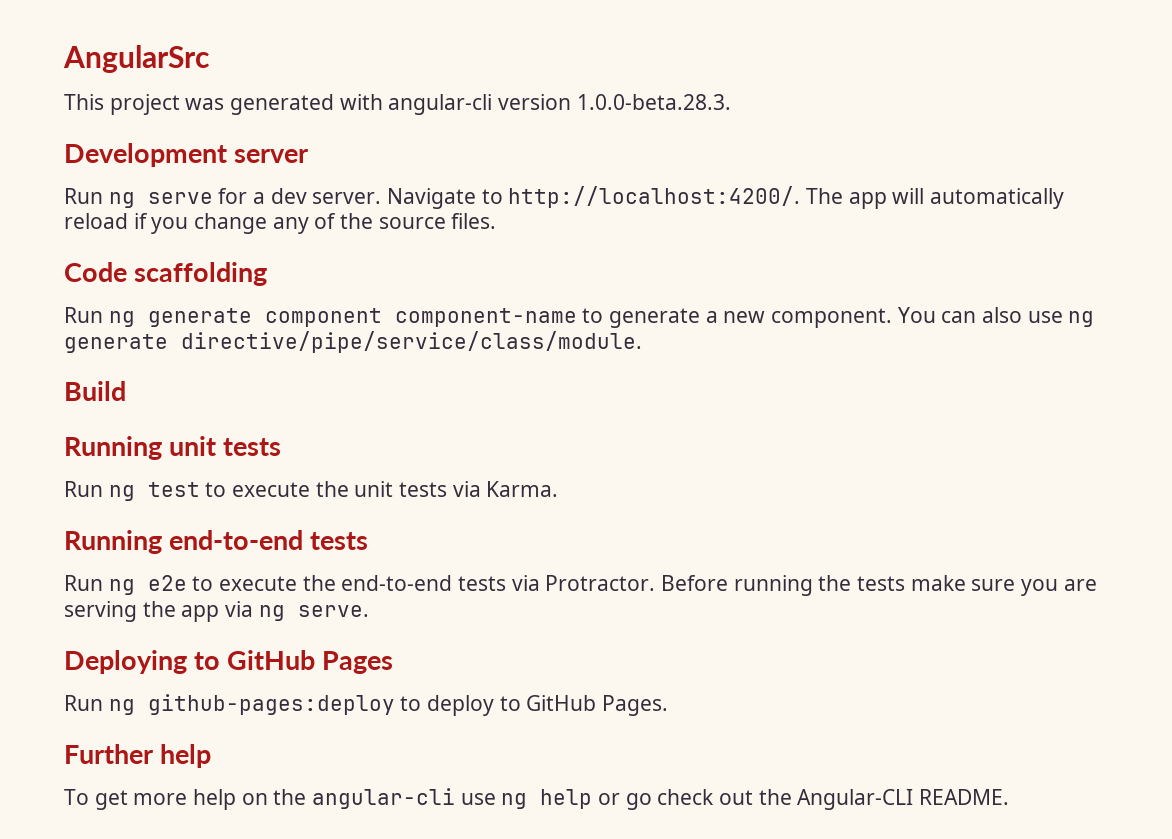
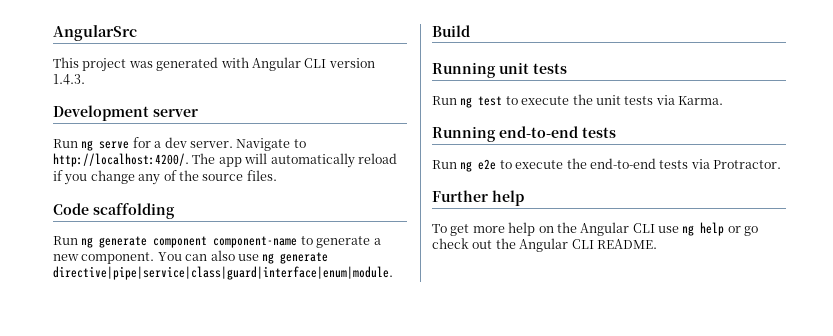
[388,94,731,115] angular-cli version 1.0.0-beta.28.3. -> [251,57,375,71] [53,74,85,85] Angular CLI version 1.4.3.
[181,331,642,353] directive/pipe/service/class/module. -> [53,266,393,280] directive|pipe|service|class|guard|interface|enum|module.
[661,575,1097,596] [64,601,369,622] [64,650,394,674] [64,694,669,716] Before running the tests make sure you are serving the app via ng serve. // Deploying to GitHub Pages // Run ng github-pages:deploy to deploy to GitHub Pages. -> (781, 164) none
[312,788,456,809] angular-cli -> [580,222,655,236] Angular CLI
[797,789,914,810] Angular-CLI -> [519,238,594,252] Angular CLI

